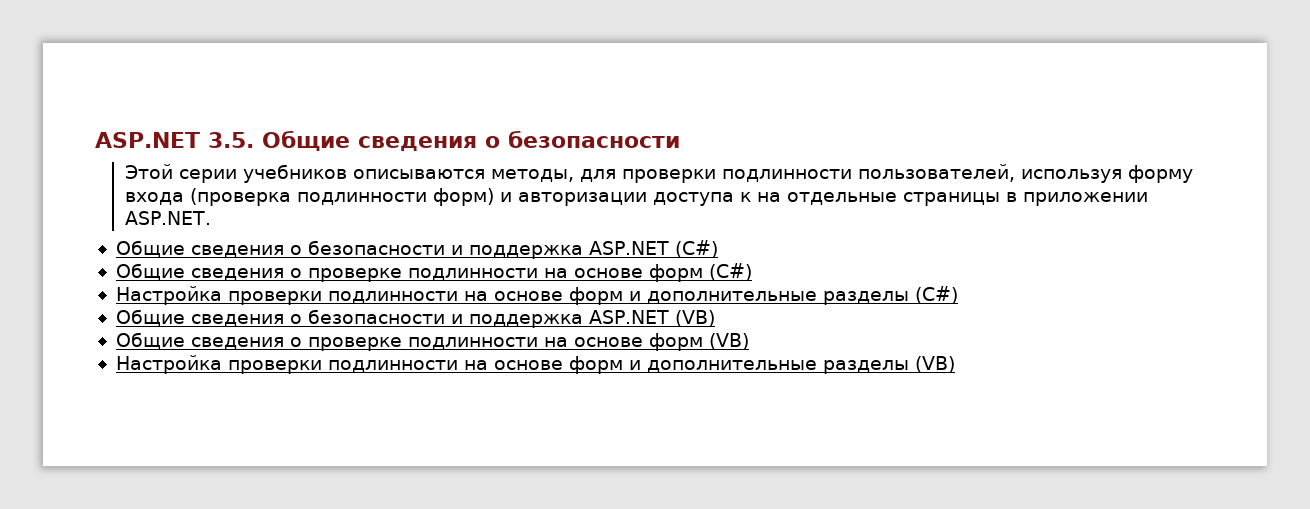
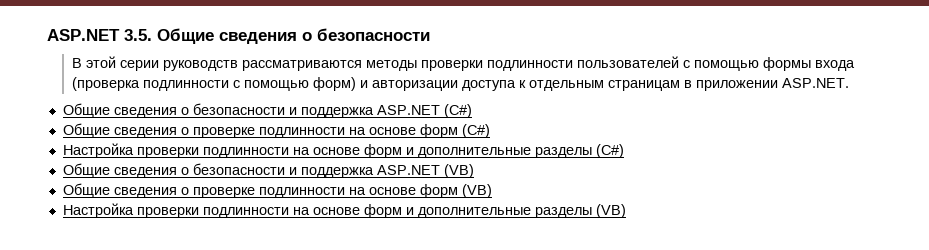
[124,164,1193,183] Этой серии учебников описываются методы, для проверки подлинности пользователей, используя форму -> [71,56,811,71] В этой серии руководств рассматриваются методы проверки подлинности пользователей с помощью формы
(427, 198) none -> [232,80,309,91] с помощью
[756,192,1000,206] на отдельные страницы -> [528,80,680,91] отдельным страницам

